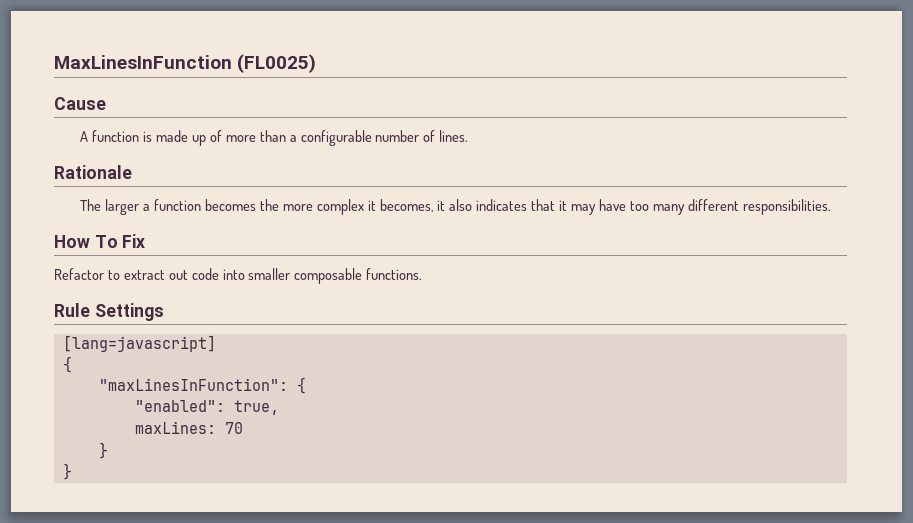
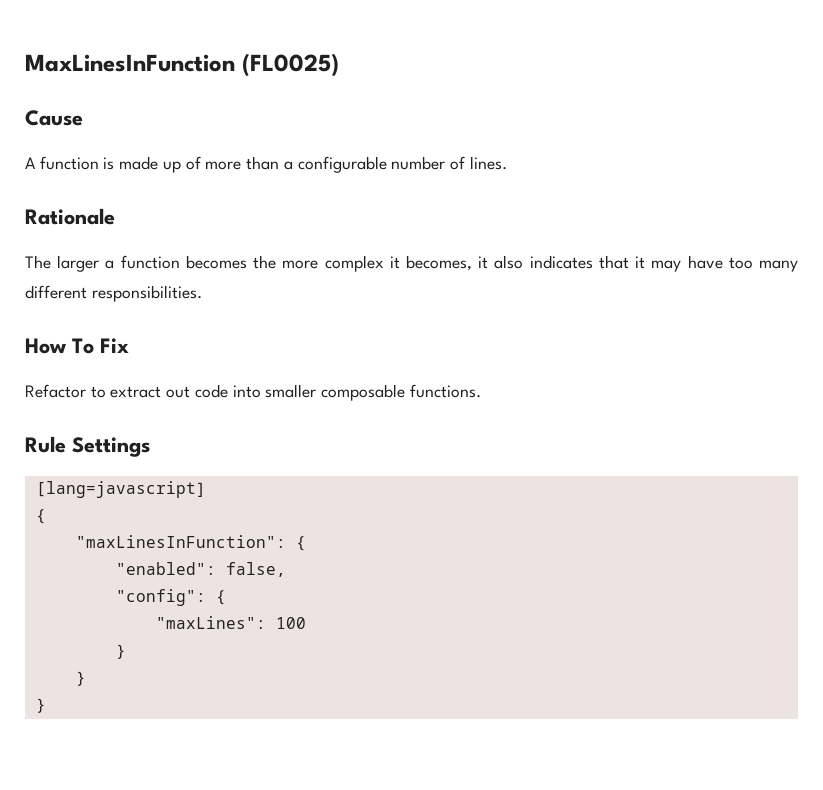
[233,400,279,415] [134,421,243,434] [98,442,108,459] [62,463,72,480] true, // maxLines: 70 // } // } -> [225,562,286,577] [115,589,226,606] [155,616,306,629] [115,644,126,659] [75,671,86,686] [35,698,46,713] false, // "config": { // "maxLines": 100 // } // } // }

